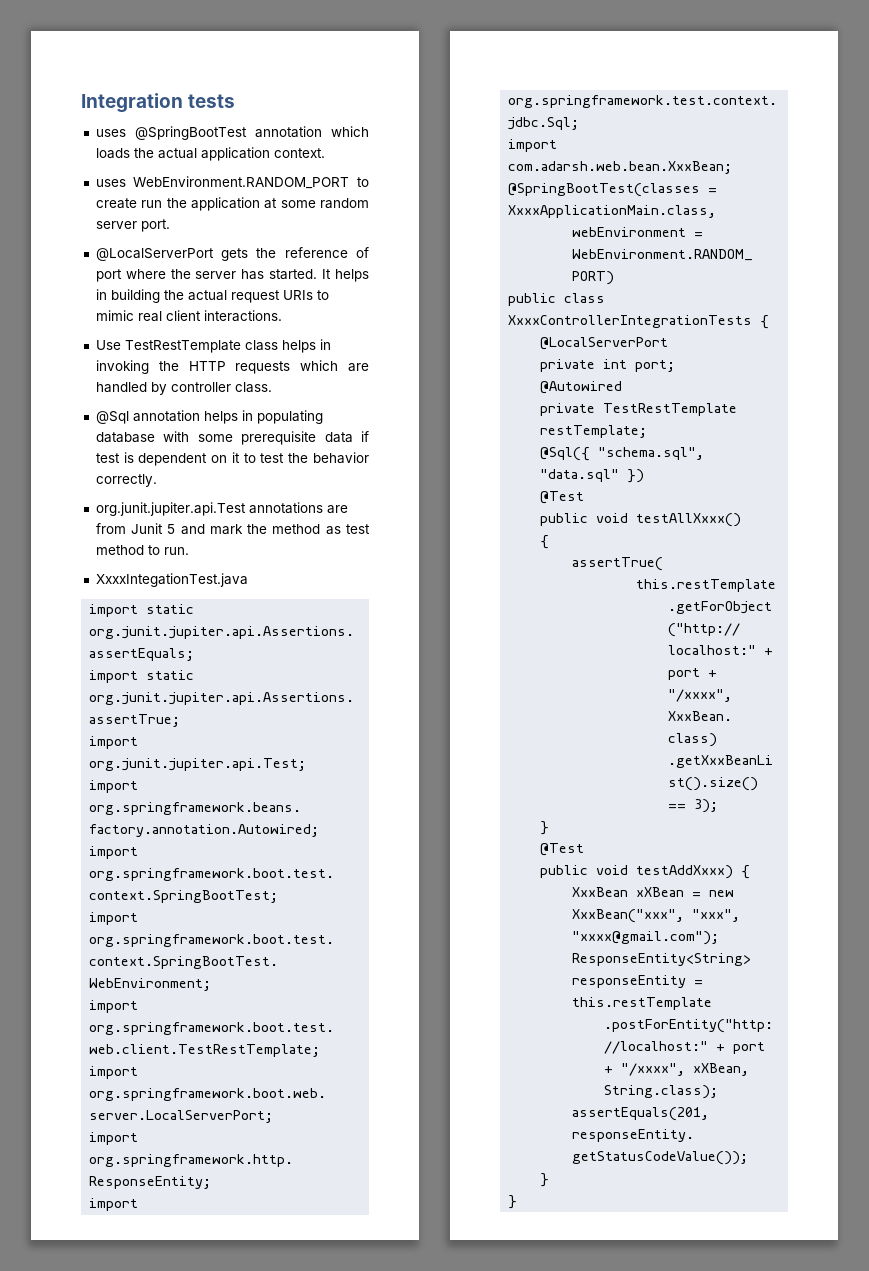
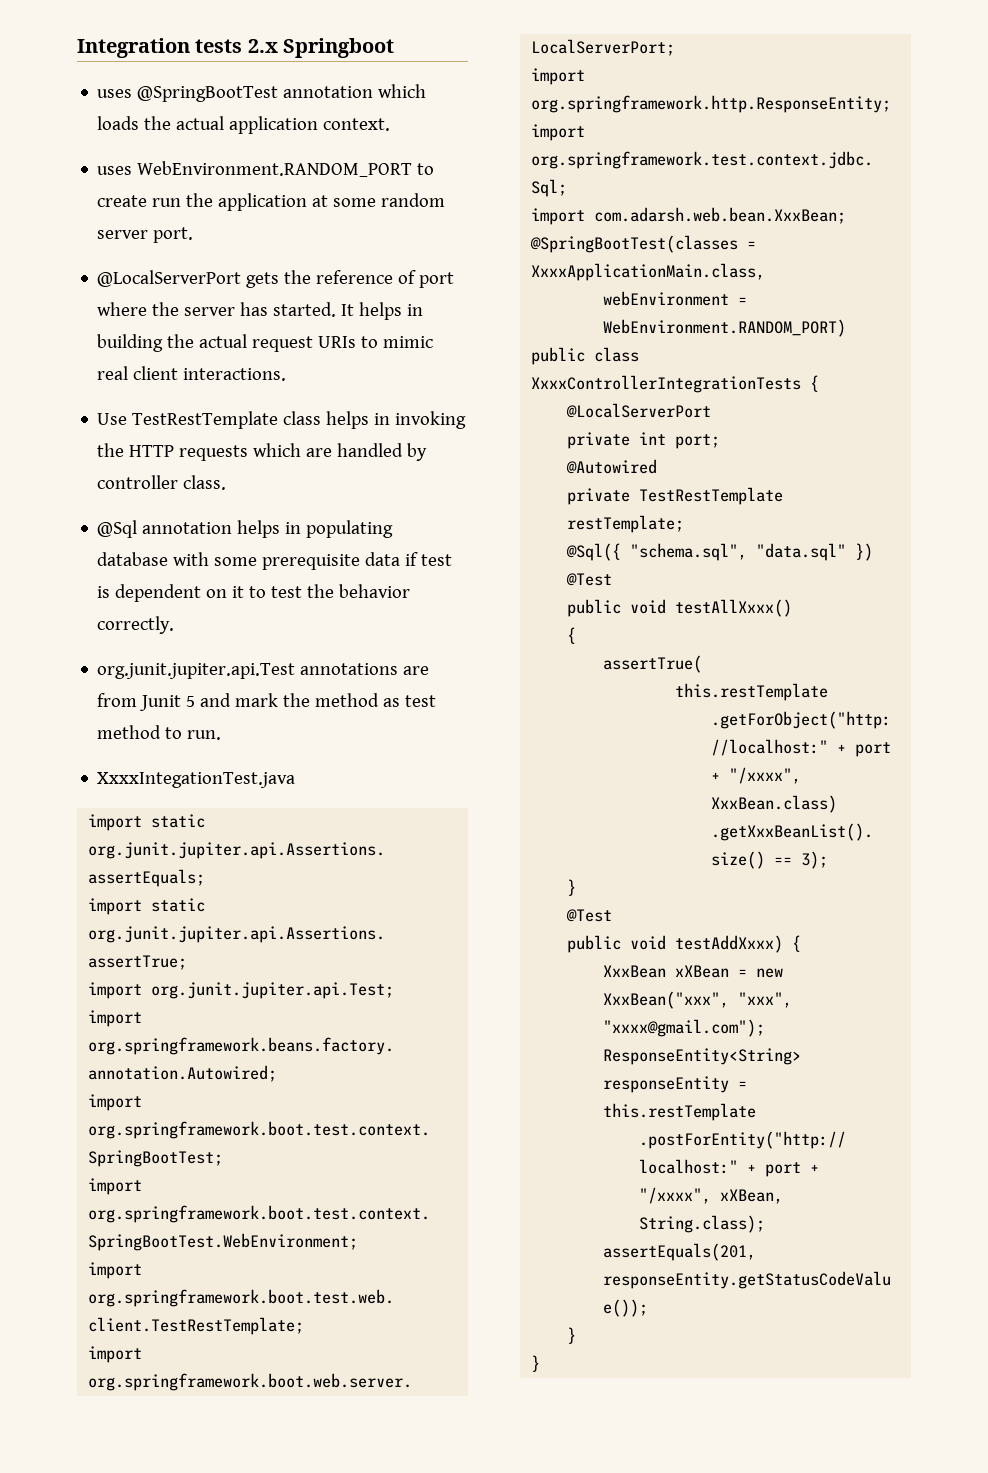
(236, 101) none -> [247,38,395,58] 2.x Springboot

